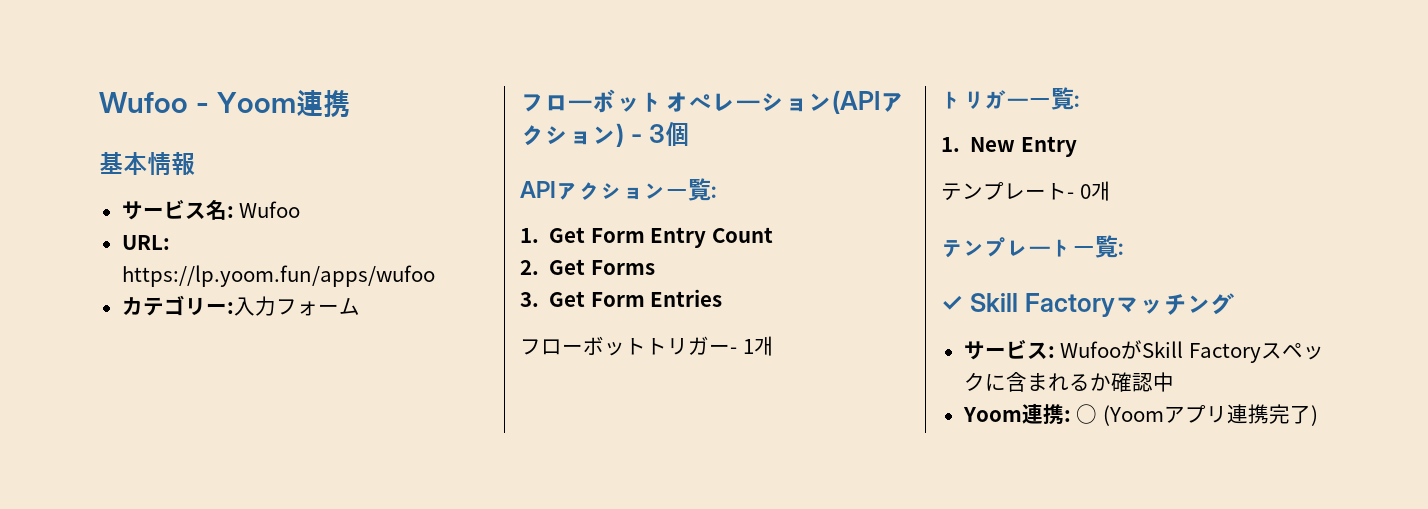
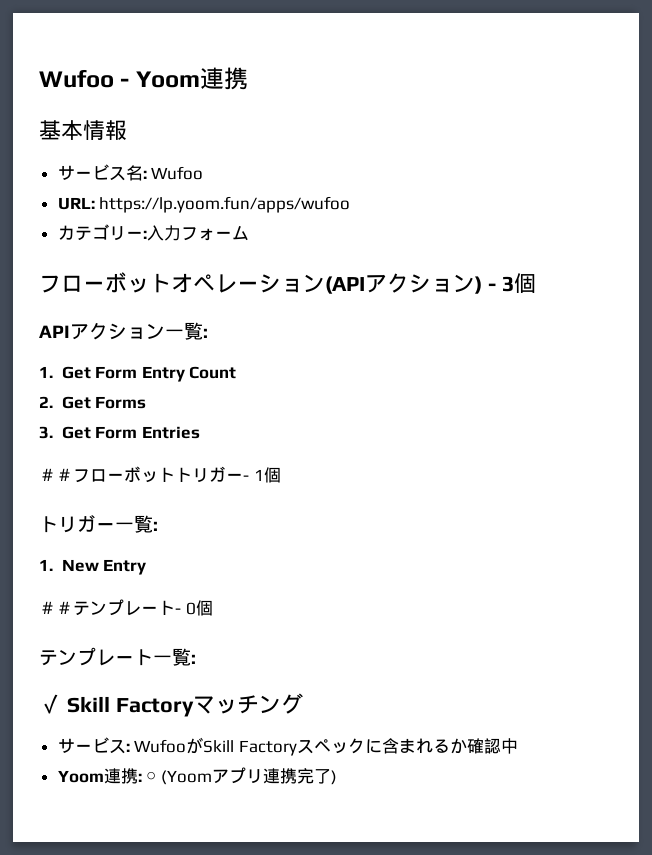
(723, 298) none -> [39,468,73,481] ＃＃
[742,336,773,356] 1개 -> [253,467,281,483] 1個
(1077, 146) none -> [39,601,73,614] ＃＃
[1079,181,1110,201] 0개 -> [185,600,213,616] 0個

